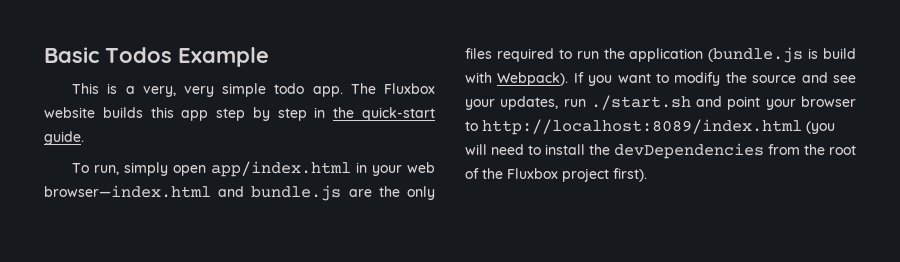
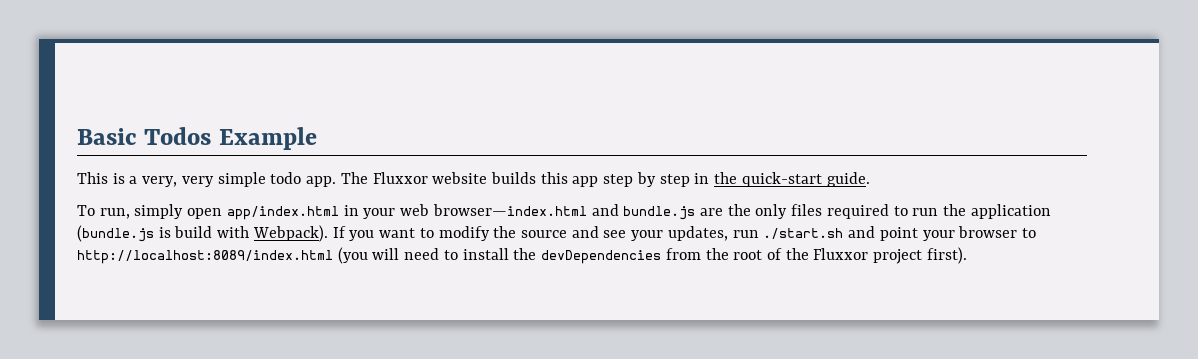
[384,83,435,94] Fluxbox -> [372,172,428,184] Fluxxor
[507,168,558,179] Fluxbox -> [813,248,869,260] Fluxxor

